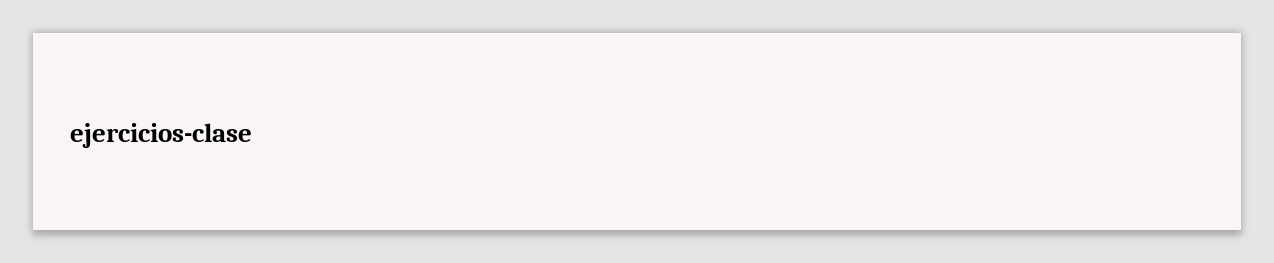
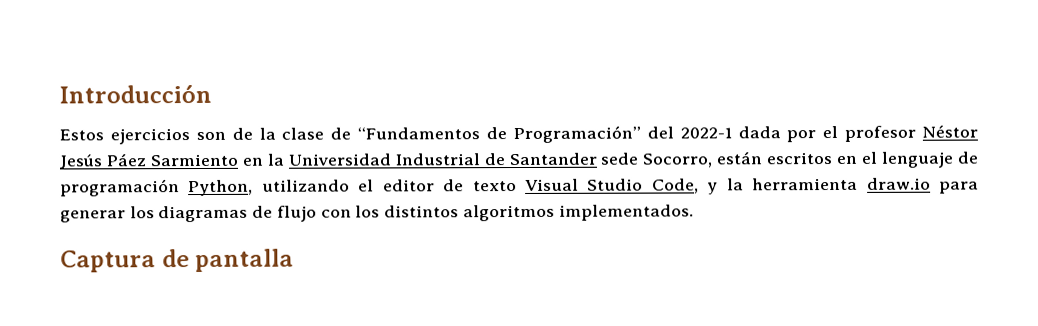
[70,123,252,148] ejercicios-clase -> [59,83,212,104] [59,124,978,145] [59,151,979,170] [60,177,980,197] [60,204,694,223] [60,248,295,273] Introducción // Estos ejercicios son de la clase de “Fundamentos de Programación” del 2022-1 dada por el profesor Néstor Jesús Páez Sarmiento en la Universidad Industrial de Santander sede Socorro, están escritos en el lenguaje de programación Python, utilizando el editor de texto Visual Studio Code, y la herramienta draw.io para generar los diagramas de flujo con los distintos algoritmos implementados. // Captura de pantalla

